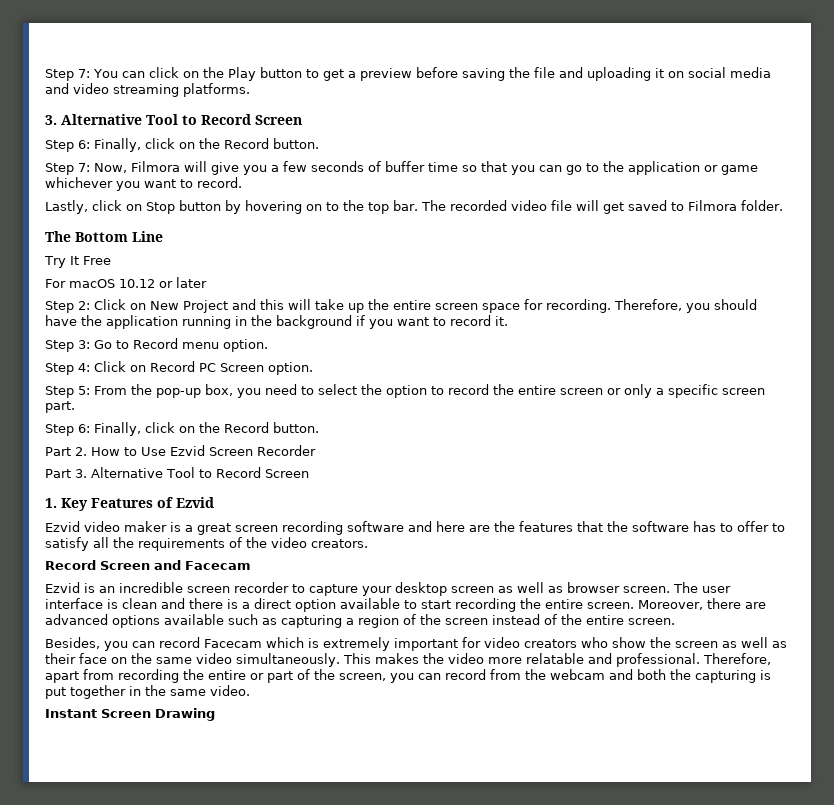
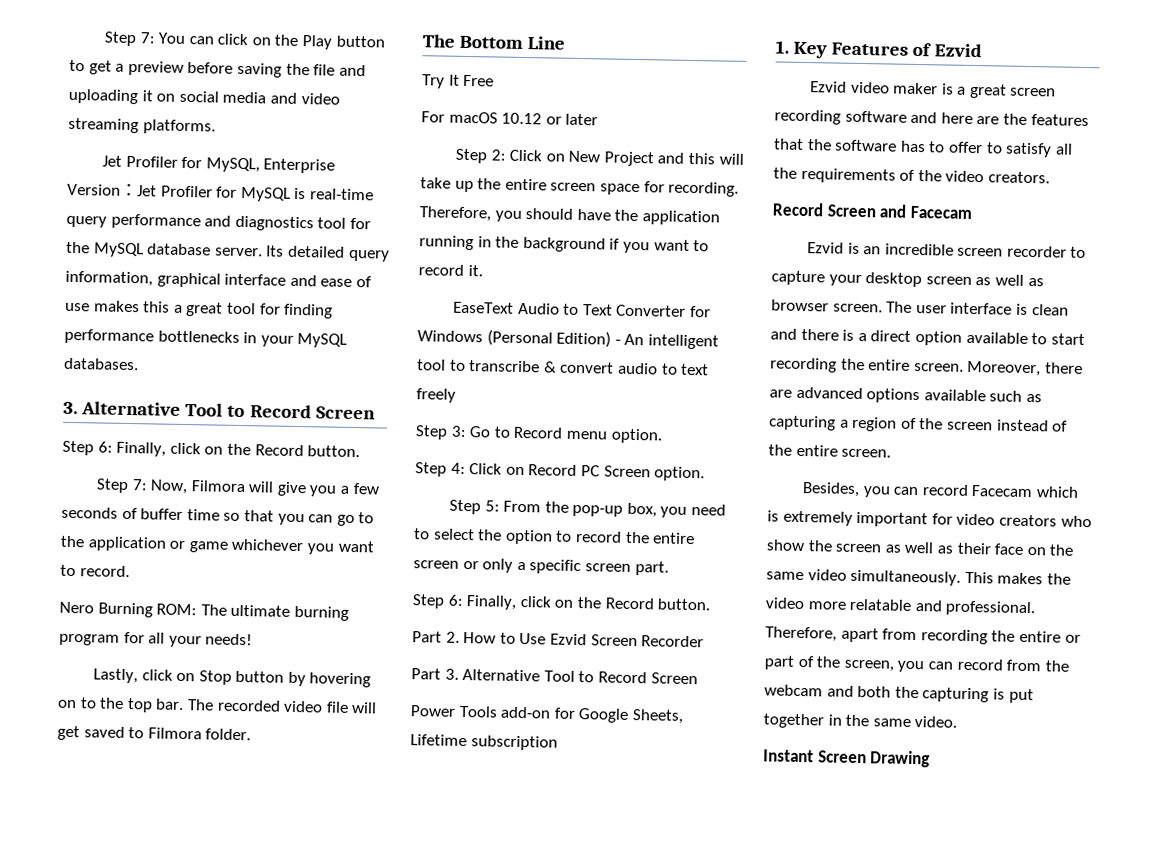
(250, 90) none -> [101,155,336,174] [67,183,374,202] [66,213,371,232] [66,241,390,262] [65,270,372,288] [65,300,334,319] [64,328,348,348] [63,357,139,371] // Jet Profiler for MySQL, Enterprise Version：Jet Profiler for MySQL is real-time query performance and diagnostics tool for the MySQL database server. Its detailed query information, graphical interface and ease of use makes this a great tool for finding performance bottlenecks in your MySQL databases.
(242, 182) none -> [59,601,349,621] [59,631,254,648] // Nero Burning ROM: The ultimate burning program for all your needs!
(508, 321) none -> [452,301,711,318] [417,329,719,350] [417,359,710,376] [416,388,456,403] // EaseText Audio to Text Converter for Windows (Personal Edition) - An intelligent tool to transcribe & convert audio to text freely
(309, 473) none -> [410,705,684,724] [410,734,558,751] // Power Tools add-on for Google Sheets, Lifetime subscription

